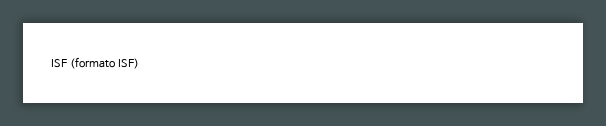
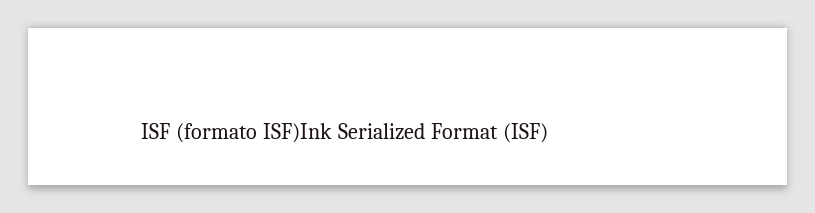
[117,58,139,69] ISF) -> [262,123,548,143] ISF)Ink Serialized Format (ISF)

